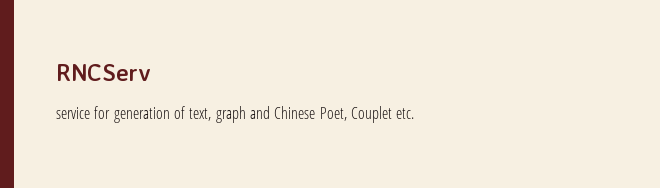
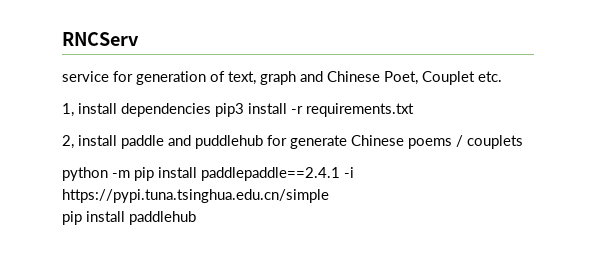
(415, 113) none -> [62,103,414,117] [62,135,523,149] [62,167,354,181] [62,189,329,203] [62,211,196,225] // 1, install dependencies pip3 install -r requirements.txt // 2, install paddle and puddlehub for generate Chinese poems / couplets // python -m pip install paddlepaddle==2.4.1 -i https://pypi.tuna.tsinghua.edu.cn/simple // pip install paddlehub

